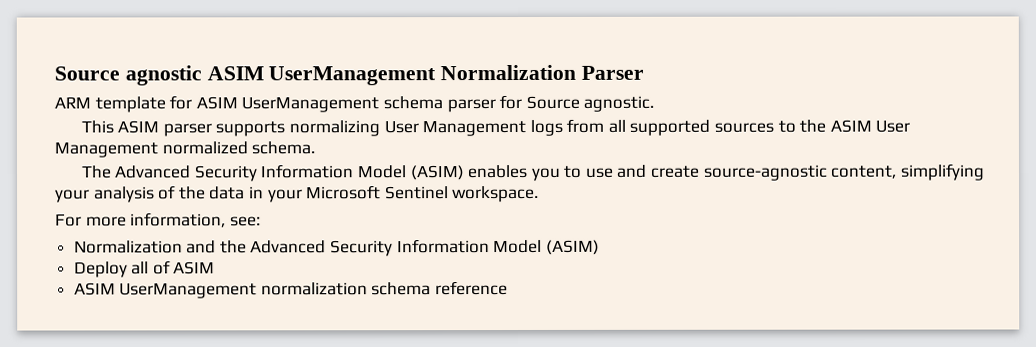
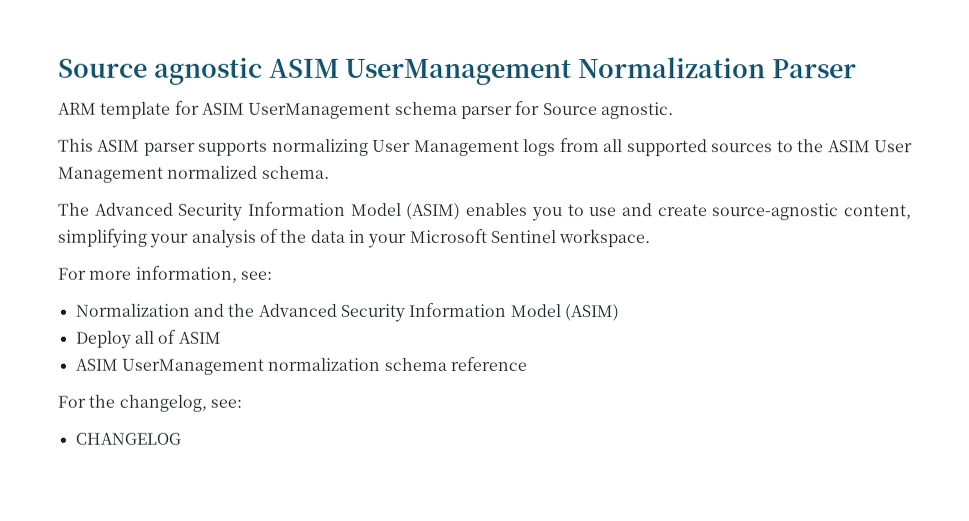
(509, 288) none -> [57,394,242,412] [74,432,181,445] // For the changelog, see: // CHANGELOG

